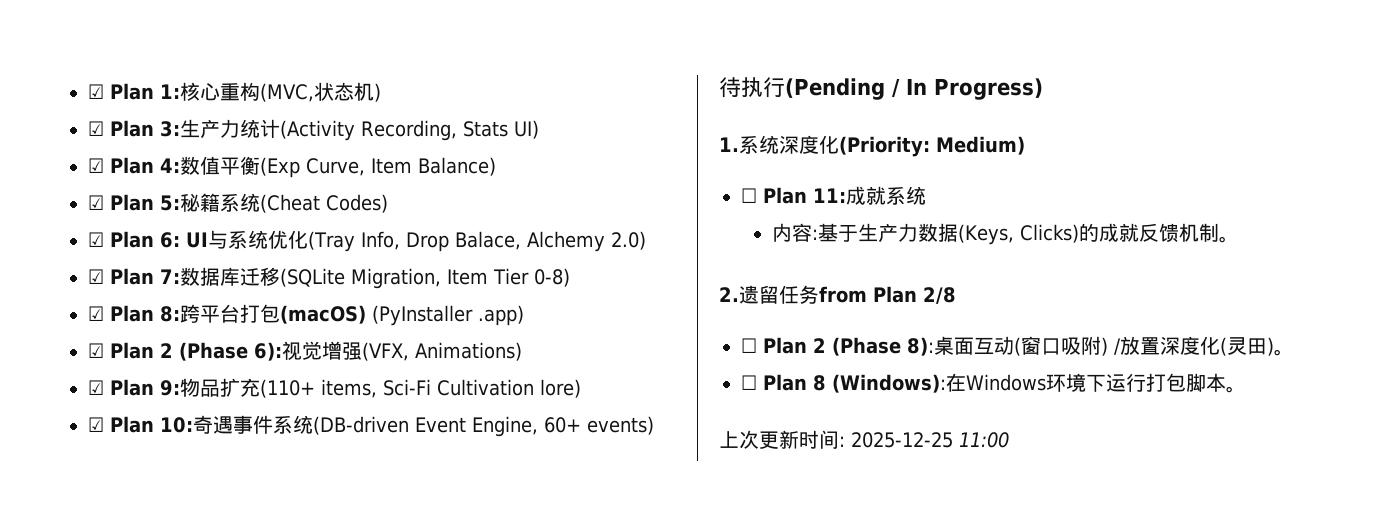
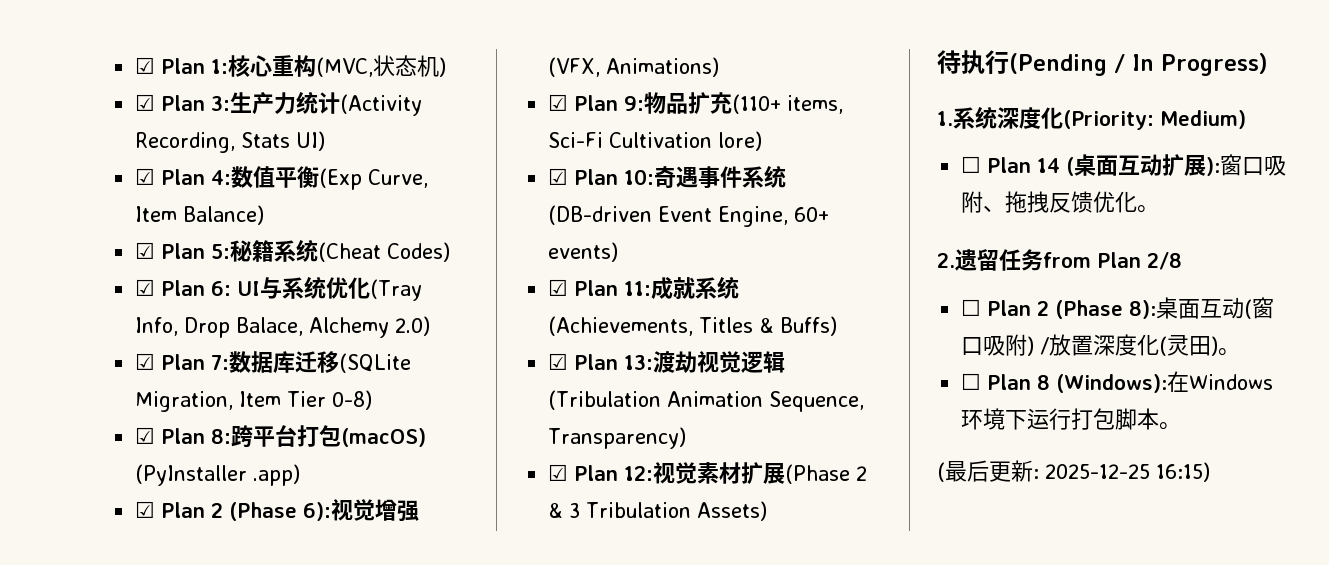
(654, 425) none -> [548,276,740,300] [548,316,838,336] [548,351,786,373] [548,390,865,412] [548,427,687,449] [548,462,868,484] [548,501,768,521] // ☑ Plan 11:成就系统(Achievements, Titles & Buffs) // ☑ Plan 13:渡劫视觉逻辑(Tribulation Animation Sequence, Transparency) // ☑ Plan 12:视觉素材扩展(Phase 2 & 3 Tribulation Assets)
[813,186,926,205] [771,223,1219,245] 11:成就系统 // 内容:基于生产力数据(Keys, Clicks)的成就反馈机制 -> [1037,154,1287,176] [961,191,1138,213] 14 (桌面互动扩展):窗口吸附、拖拽反馈优化
[719,430,839,449] 上次更新时间 -> [937,460,1033,482] (最后更新
[959,432,1009,448] 11:00 -> [1156,462,1210,482] 16:15)

